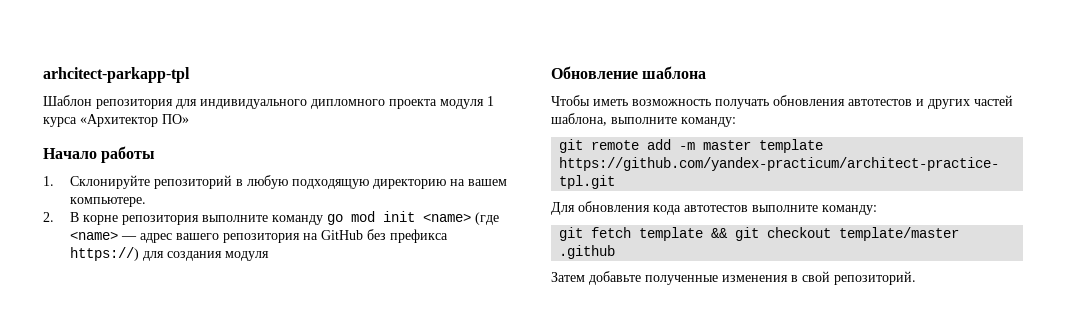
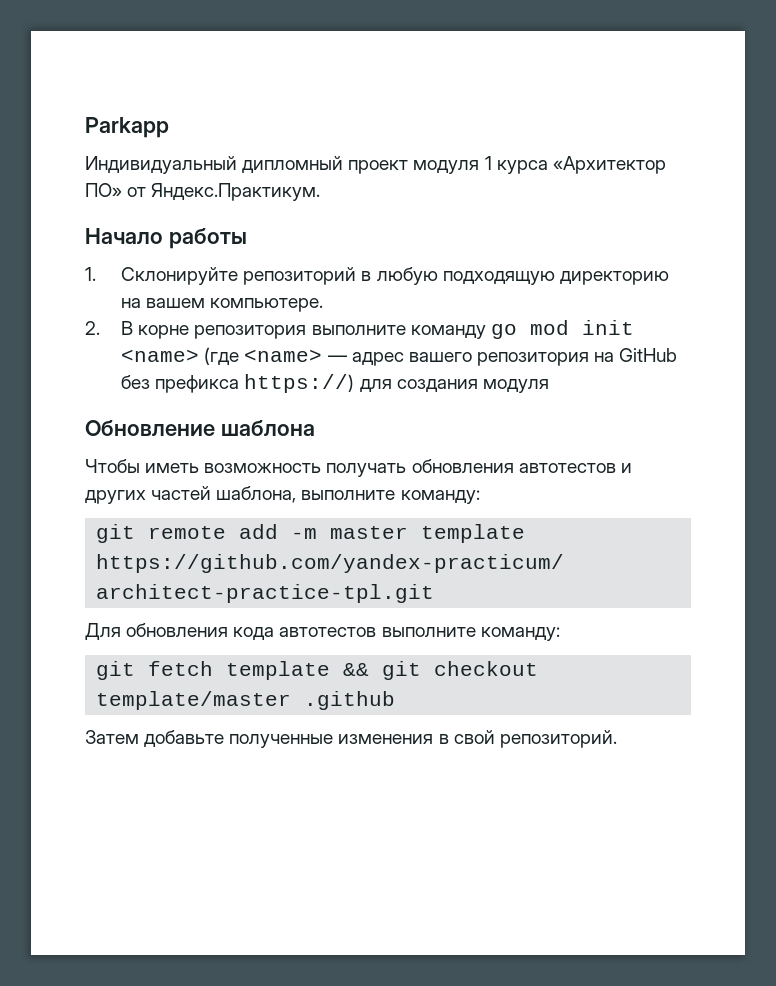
[43,67,190,83] [43,95,437,109] arhcitect-parkapp-tpl // Шаблон репозитория для индивидуального дипломного проекта -> [85,117,169,138] [85,156,409,174] Parkapp // Индивидуальный дипломный проект
(189, 119) none -> [127,183,321,201] от Яндекс.Практикум.

